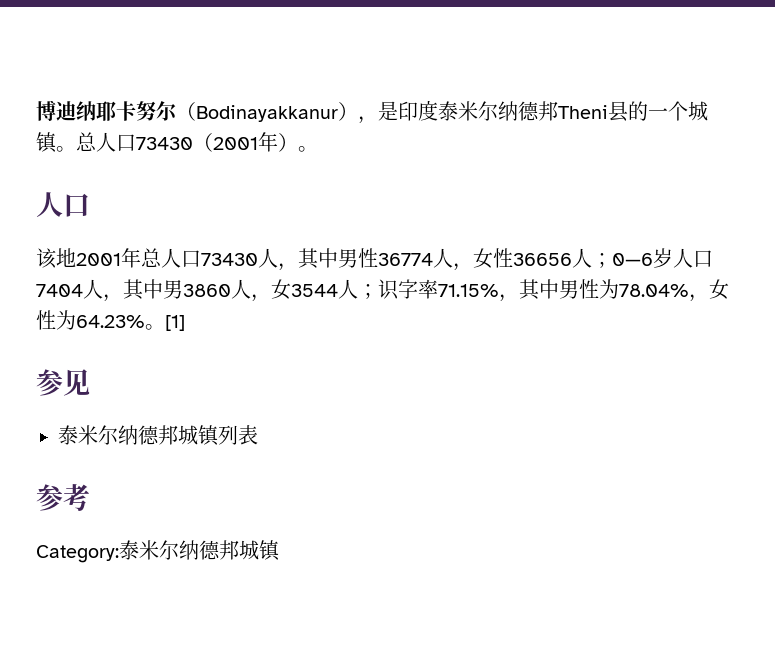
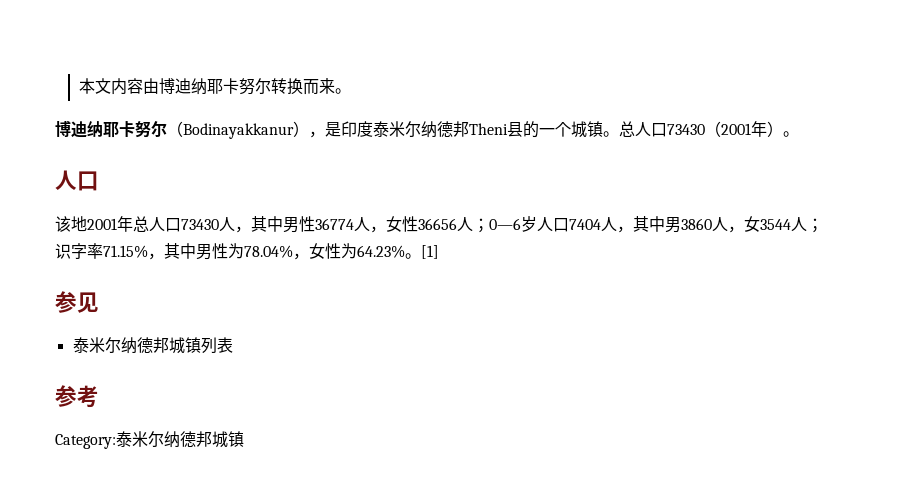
(36, 110) none -> [78,78,351,95] 本文内容由博迪纳耶卡努尔转换而来。 //

